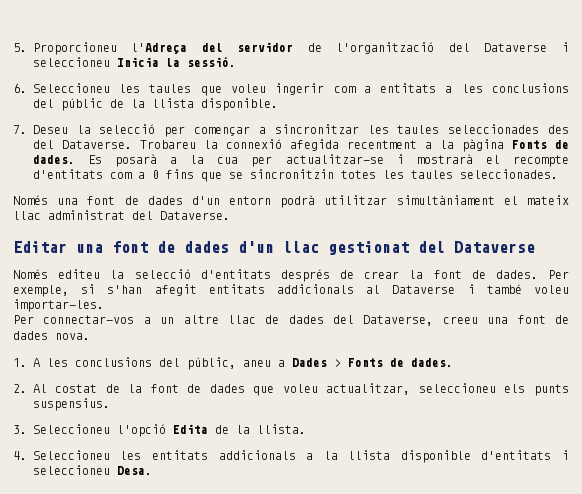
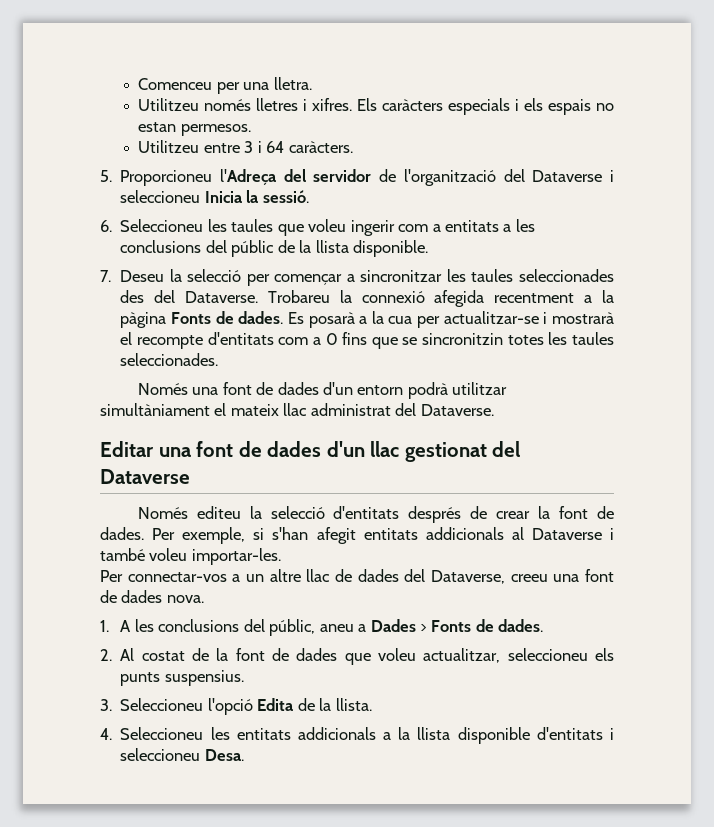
(13, 47) none -> [138,77,312,94] [138,98,614,115] [138,122,251,136] [138,140,353,153] Comenceu per una lletra. // Utilitzeu només lletres i xifres. Els caràcters especials i els espais no estan permesos. // Utilitzeu entre 3 i 64 caràcters. //

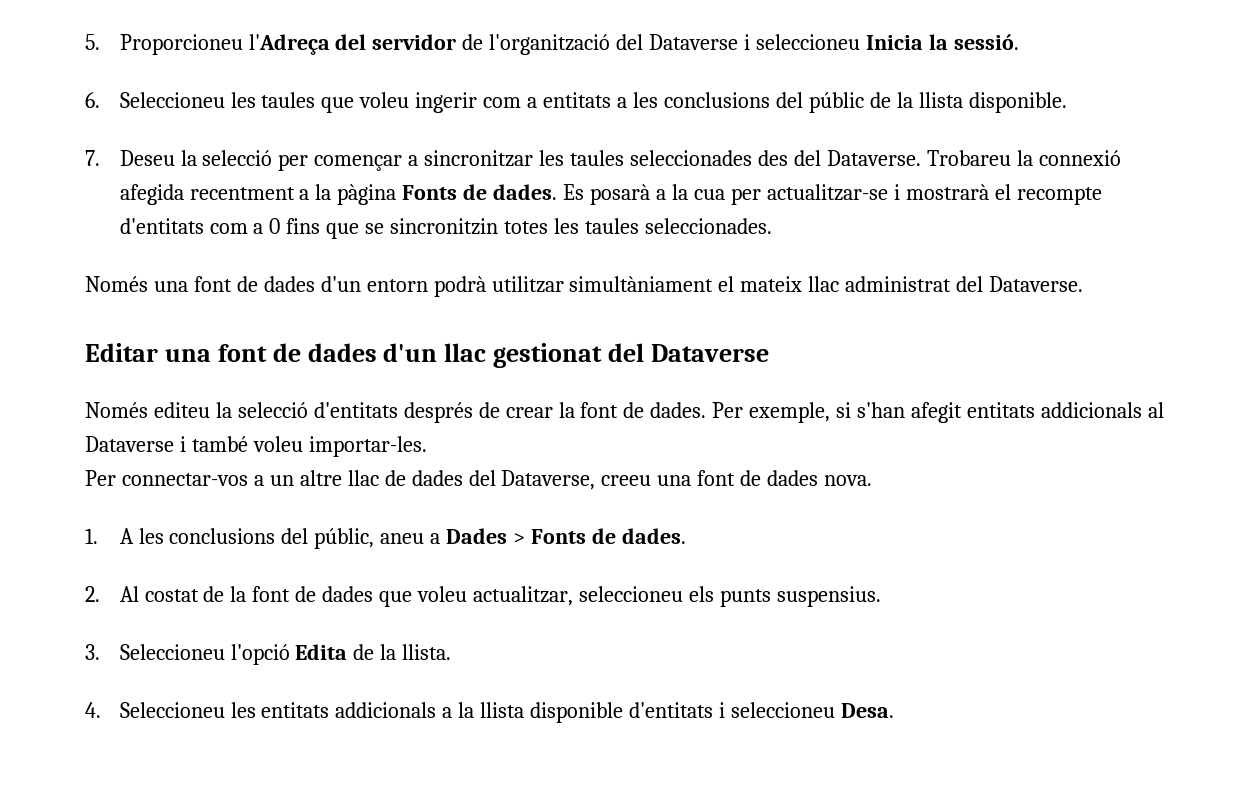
[138,77,312,94] [138,98,614,115] [138,122,251,136] [138,140,353,153] Comenceu per una lletra. // Utilitzeu només lletres i xifres. Els caràcters especials i els espais no estan permesos. // Utilitzeu entre 3 i 64 caràcters. // -> (85, 42) none

